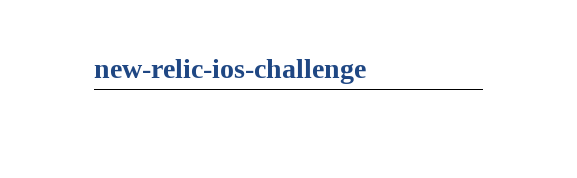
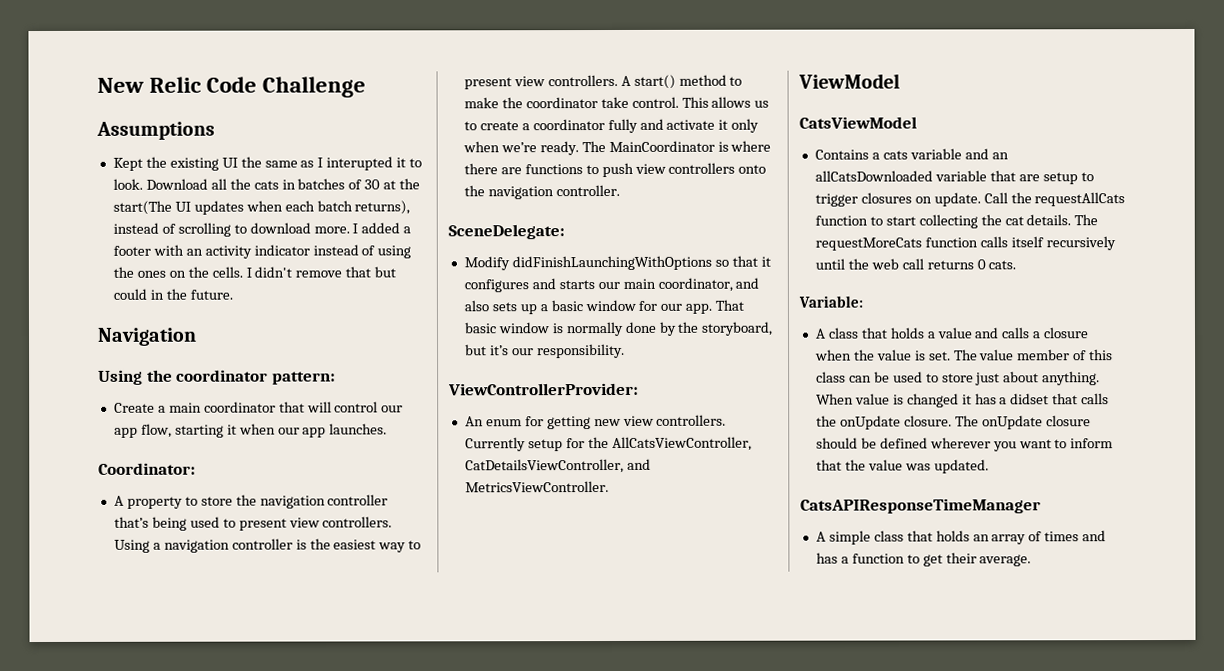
[94,59,366,84] new-relic-ios-challenge -> [97,76,367,98] [96,121,215,140] [112,156,423,171] [112,178,421,190] [112,200,411,215] [112,222,412,237] [112,244,412,259] [112,266,397,278] [112,288,233,300] [97,327,197,346] [98,369,336,385] [113,401,404,413] [113,423,388,438] [98,462,196,475] [113,494,389,509] [113,516,393,531] [113,538,422,553] [463,74,743,90] [463,96,770,109] [463,118,760,134] [462,140,772,156] [463,162,767,178] [463,184,620,200] [448,224,565,240] [463,255,771,271] [463,277,760,293] [463,299,745,315] [463,321,774,337] [464,343,625,359] [448,382,639,396] [464,414,727,430] [464,436,752,452] [464,458,651,474] [464,481,609,493] [798,73,900,89] [799,116,917,129] [814,148,1009,160] [814,170,1094,185] [814,192,1126,207] [814,214,1099,229] [814,236,1116,251] [814,258,1017,270] [798,295,863,308] [814,327,1090,339] [814,349,1114,361] [815,371,1101,386] [815,393,1110,408] [815,415,1091,430] [815,437,1114,452] [815,459,989,474] [800,498,1041,514] [815,530,1107,545] [815,552,1032,567] New Relic Code Challenge // Assumptions // Kept the existing UI the same as I interupted it to look. Download all the cats in batches of 30 at the start(The UI updates when each batch returns), instead of scrolling to download more. I added a footer with an activity indicator instead of using the ones on the cells. I didn't remove that but could in the future. // Navigation // Using the coordinator pattern: // Create a main coordinator that will control our app flow, starting it when our app launches. // Coordinator: // A property to store the navigation controller that’s being used to present view controllers. Using a navigation controller is the easiest way to present view controllers. A start() method to make the coordinator take control. This allows us to create a coordinator fully and activate it only when we’re ready. The MainCoordinator is where there are functions to push view controllers onto the navigation controller. // SceneDelegate: // Modify didFinishLaunchingWithOptions so that it configures and starts our main coordinator, and also sets up a basic window for our app. That basic window is normally done by the storyboard, but it’s our responsibility. // ViewControllerProvider: // An enum for getting new view controllers. Currently setup for the AllCatsViewController, CatDetailsViewController, and MetricsViewController. // ViewModel // CatsViewModel // Contains a cats variable and an allCatsDownloaded variable that are setup to trigger closures on update. Call the requestAllCats function to start collecting the cat details. The requestMoreCats function calls itself recursively until the web call returns 0 cats. // Variable: // A class that holds a value and calls a closure when the value is set. The value member of this class can be used to store just about anything. When value is changed it has a didset that calls the onUpdate closure. The onUpdate closure should be defined wherever you want to inform that the value was updated. // CatsAPIResponseTimeManager // A simple class that holds an array of times and has a function to get their average.

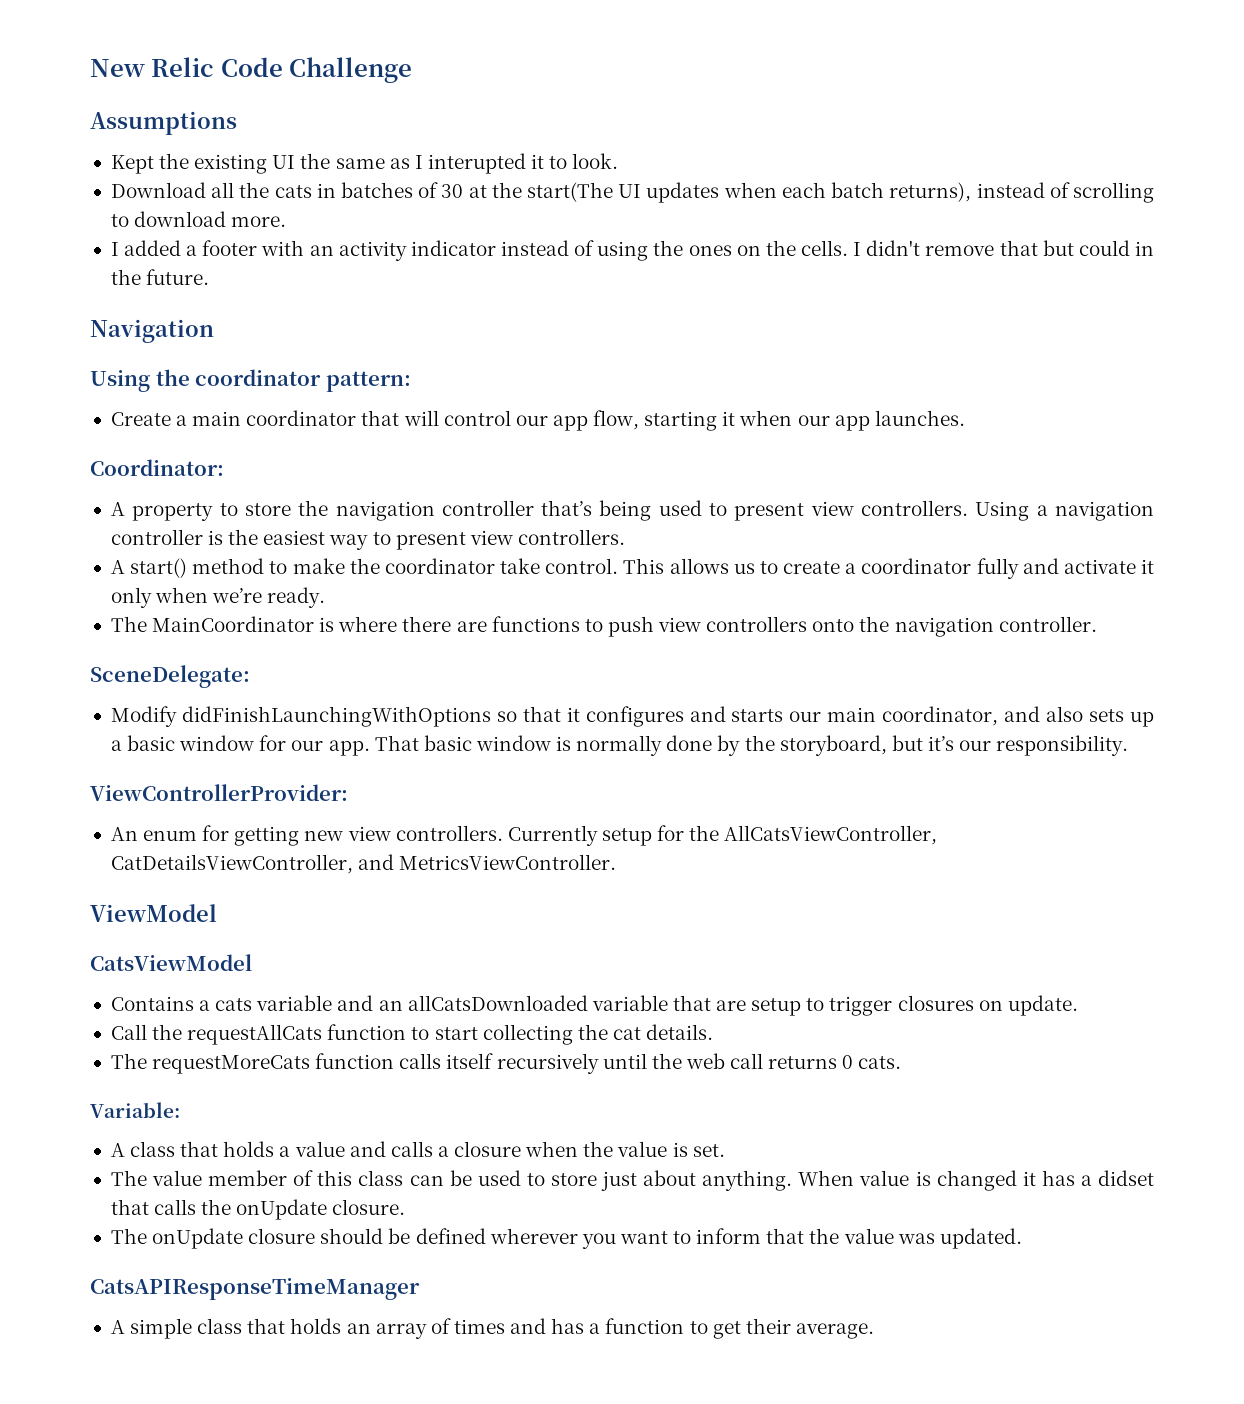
(143, 184) none -> (619, 161) //
(350, 230) none -> (287, 221) //
(618, 80) none -> (625, 537) //
(579, 148) none -> (326, 597) //
(981, 199) none -> (1078, 1005) //
(1072, 220) none -> (714, 1032) //
(951, 356) none -> (725, 1150) //
(952, 421) none -> (406, 1207) //

